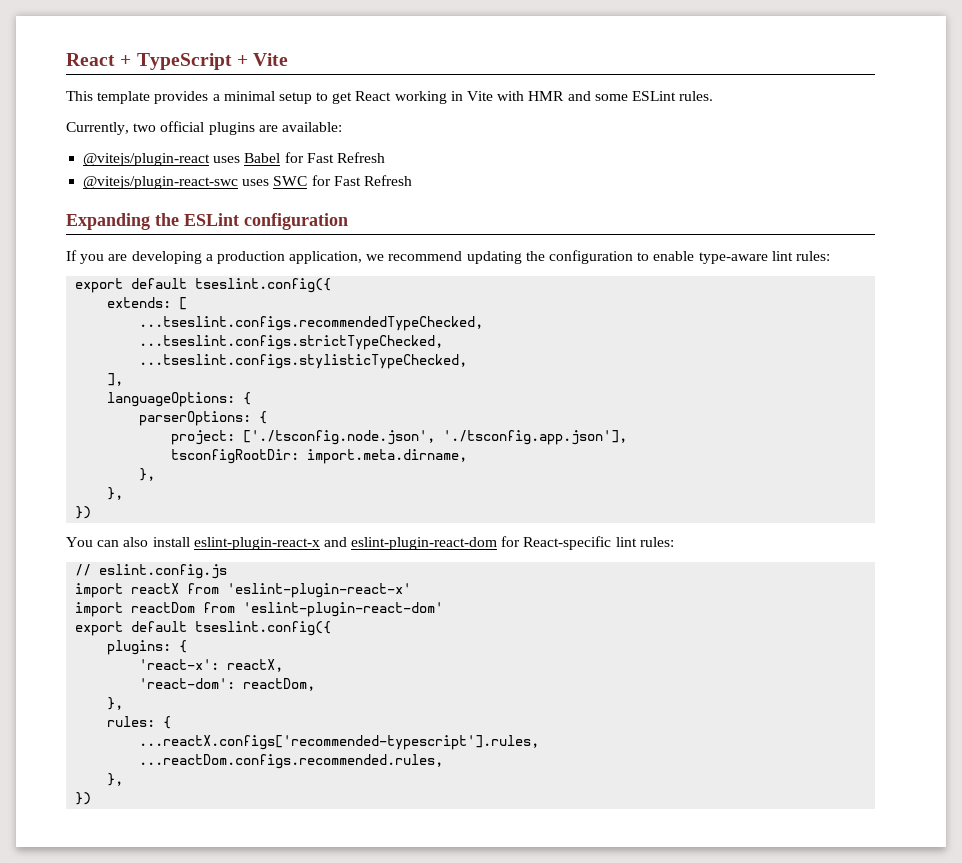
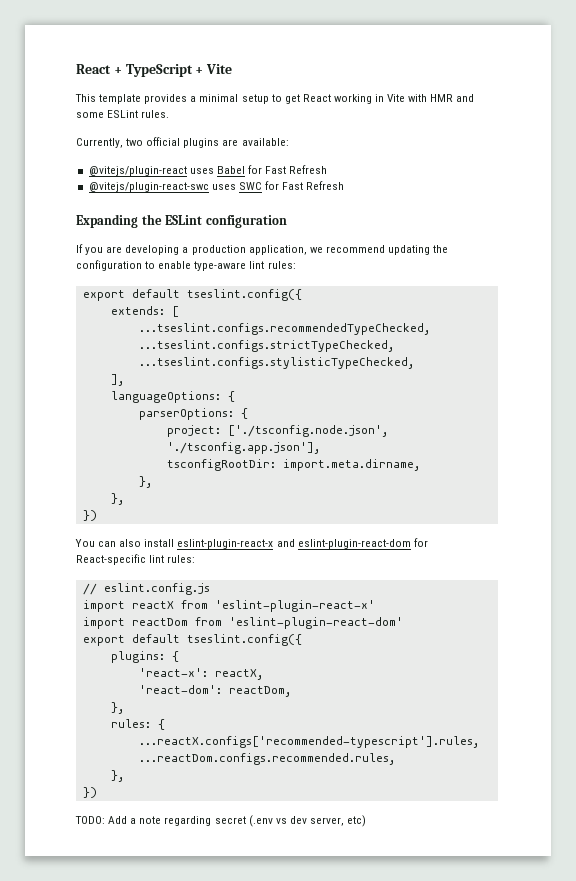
(92, 798) none -> [75,815,367,827] // TODO: Add a note regarding secret (.env vs dev server, etc)

